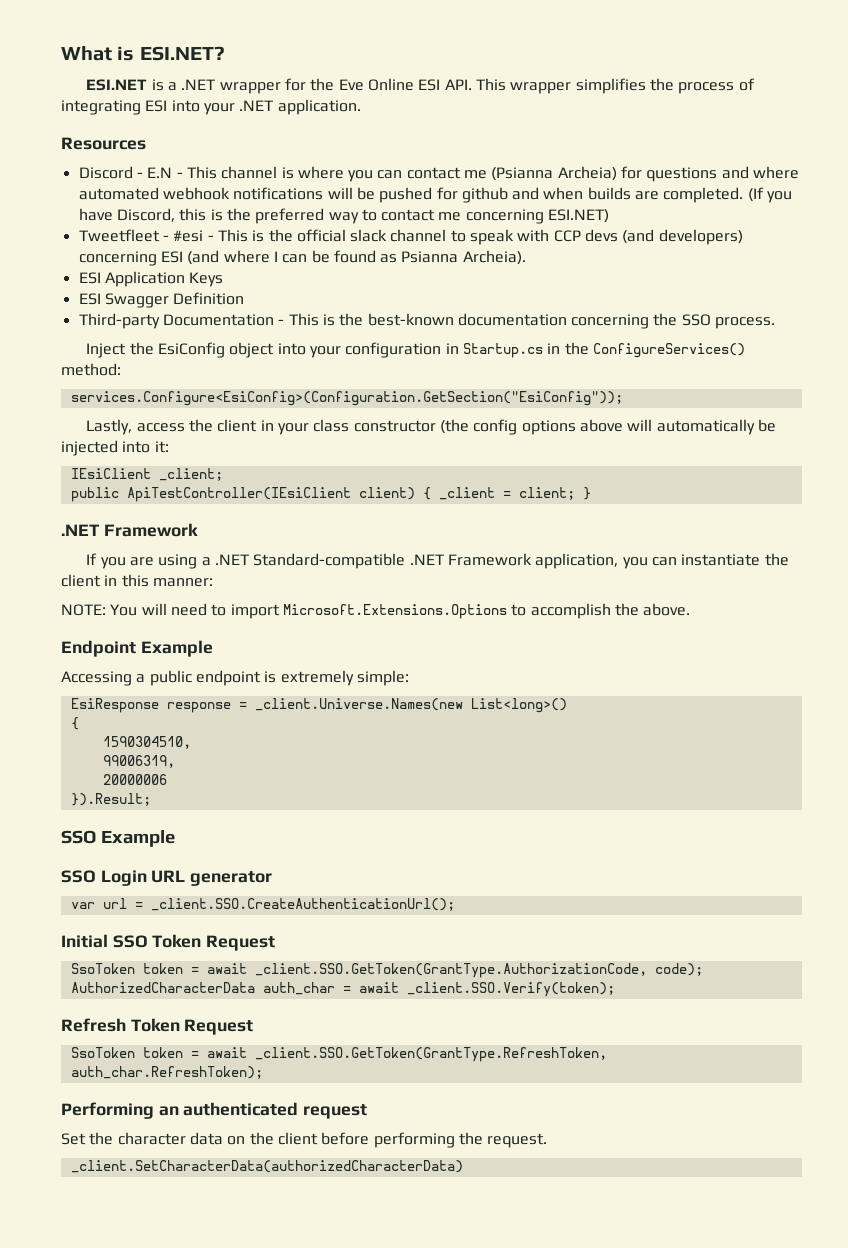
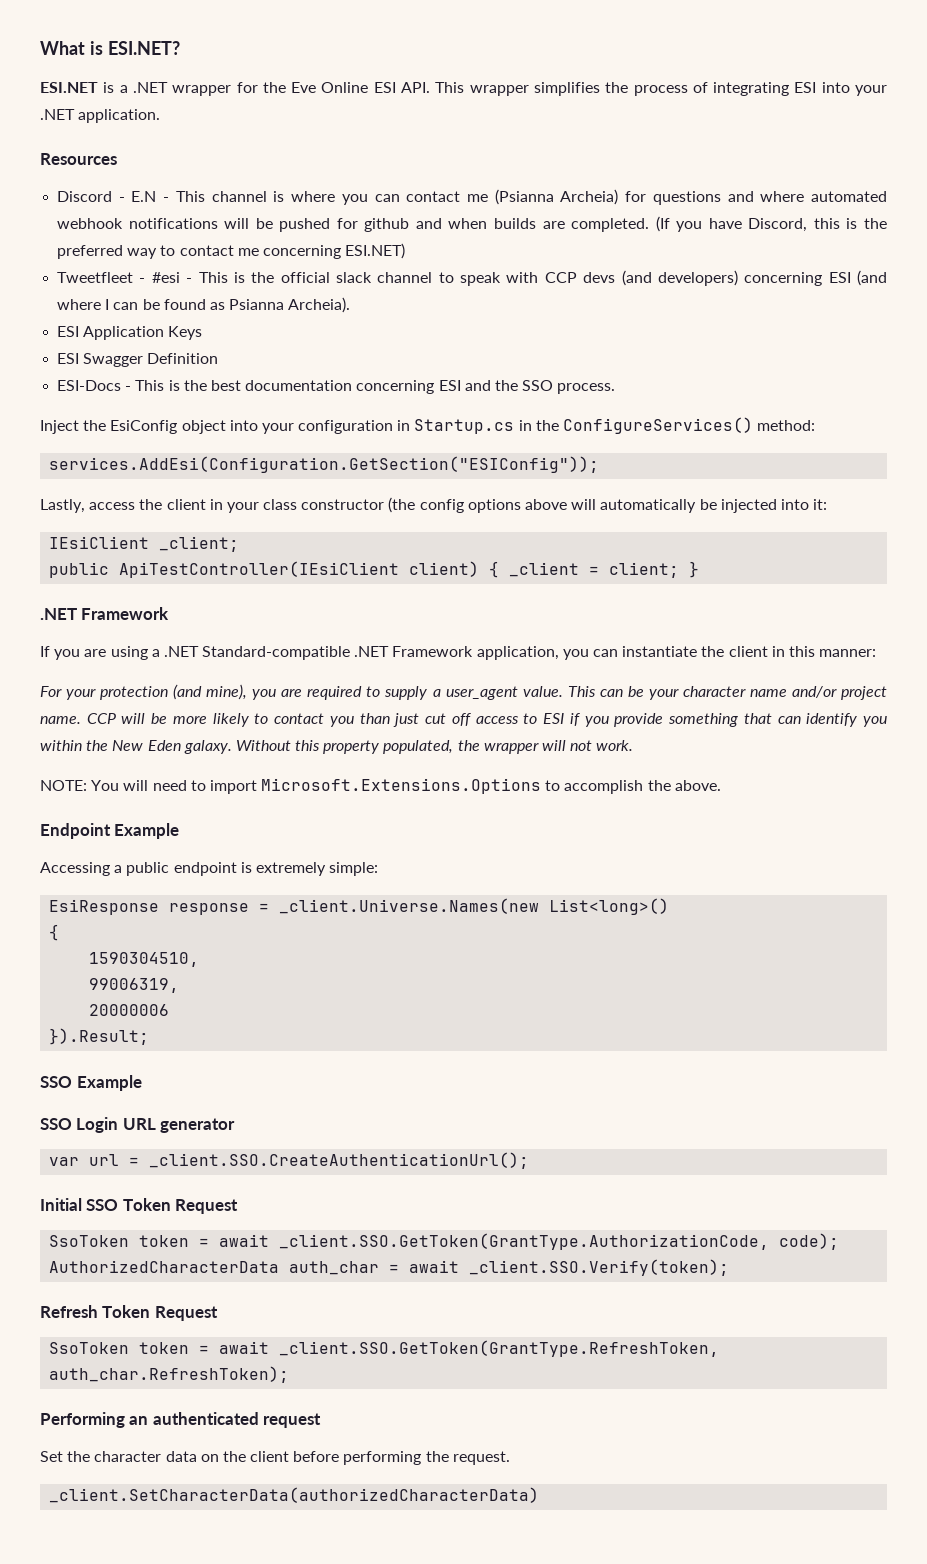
[78,313,454,329] Third-party Documentation - This is the best-known -> [57,380,241,391] ESI-Docs - This is the best
(650, 321) none -> [438,380,491,391] ESI and
[70,391,623,406] services.Configure<EsiConfig>(Configuration.GetSection("EsiConfig")); -> [49,456,600,473] services.AddEsi(Configuration.GetSection("ESIConfig"));
(213, 582) none -> [40,684,887,700] [40,713,888,727] [40,740,634,754] // For your protection (and mine), you are required to supply a user_agent value. This can be your character name and/or project name. CCP will be more likely to contact you than just cut off access to ESI if you provide something that can identify you within the New Eden galaxy. Without this property populated, the wrapper will not work.

